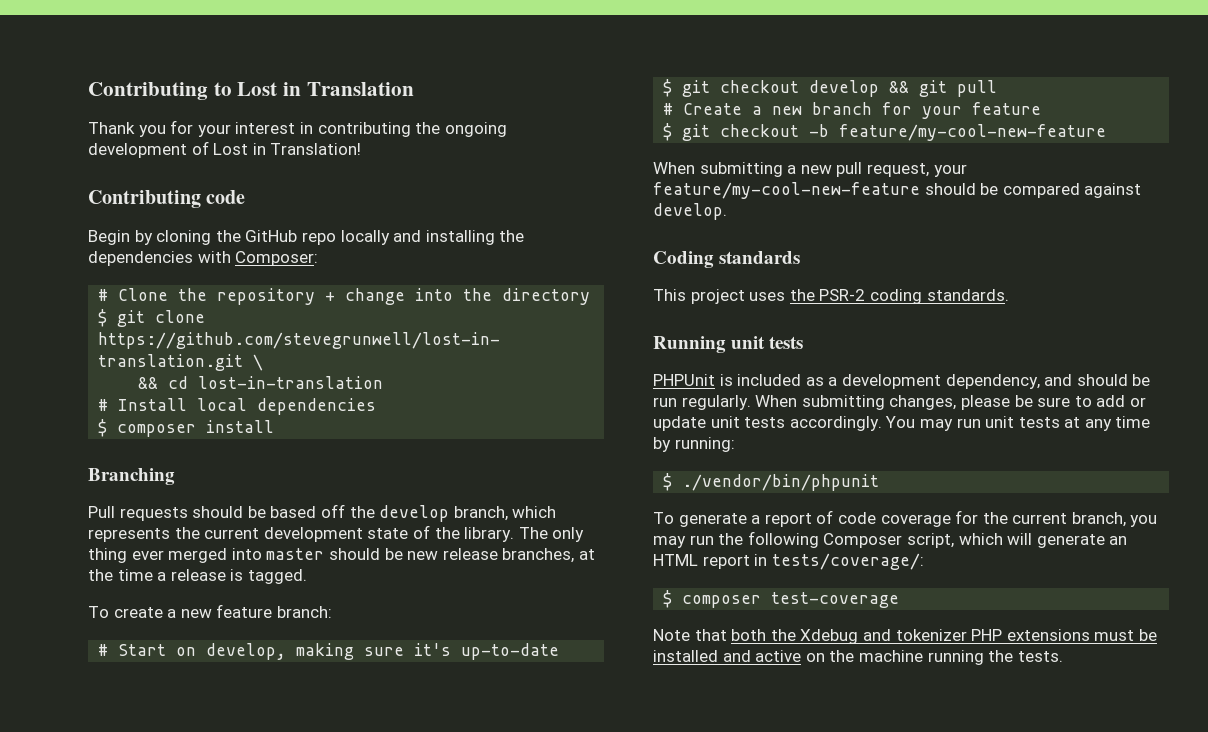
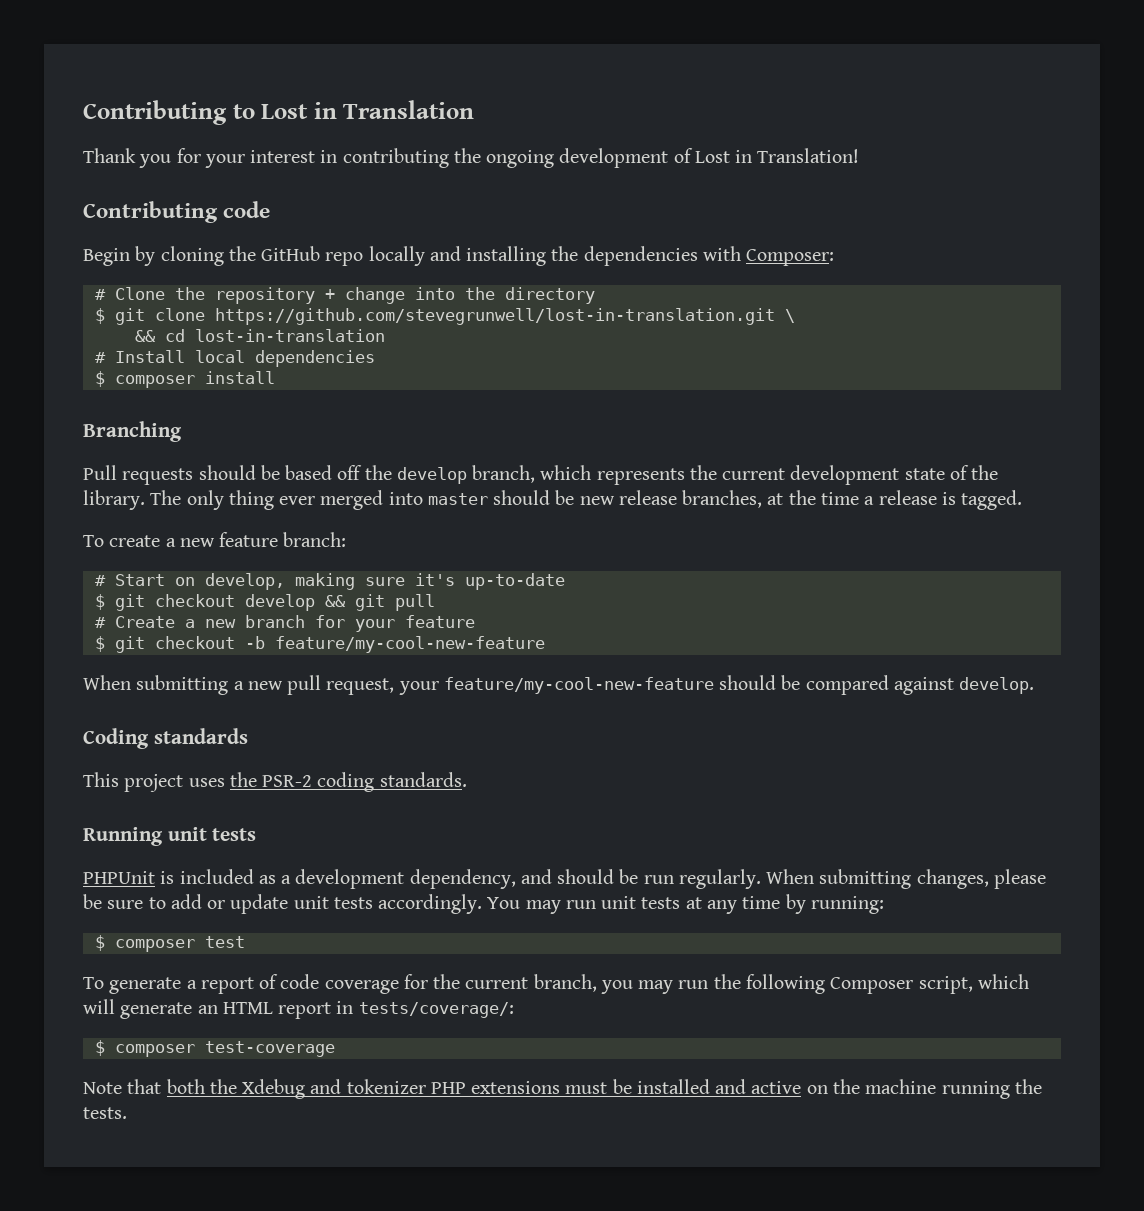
[682,474,880,491] ./vendor/bin/phpunit -> [114,936,245,952] composer test

